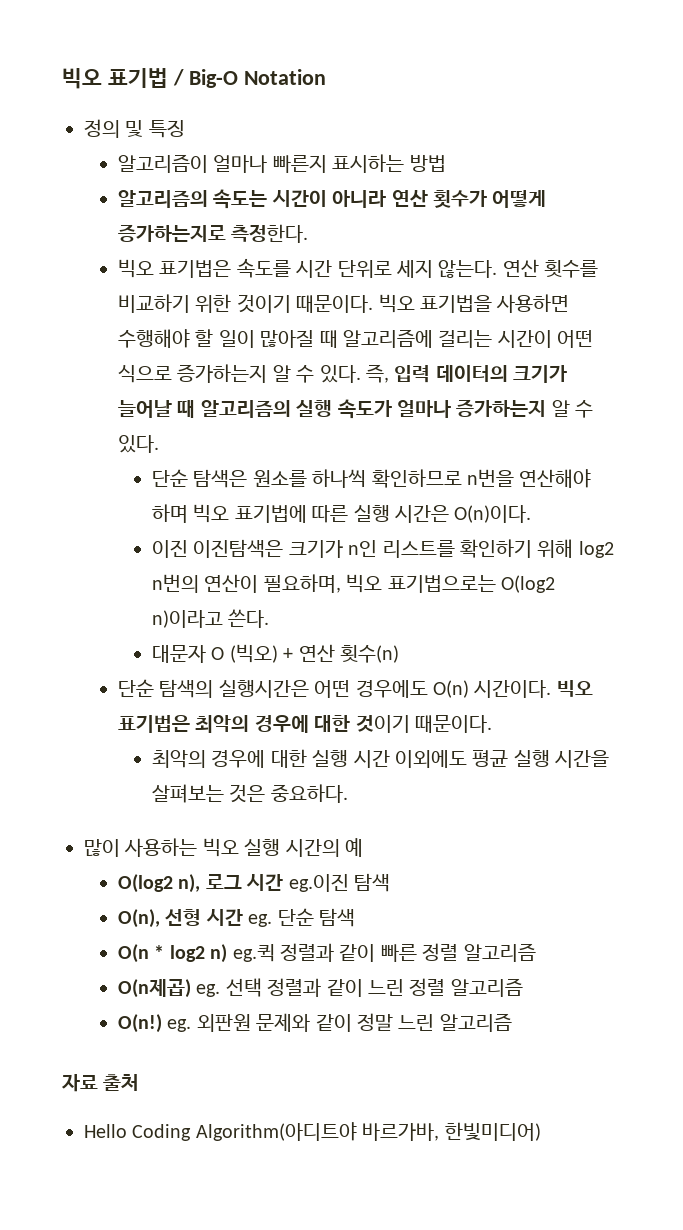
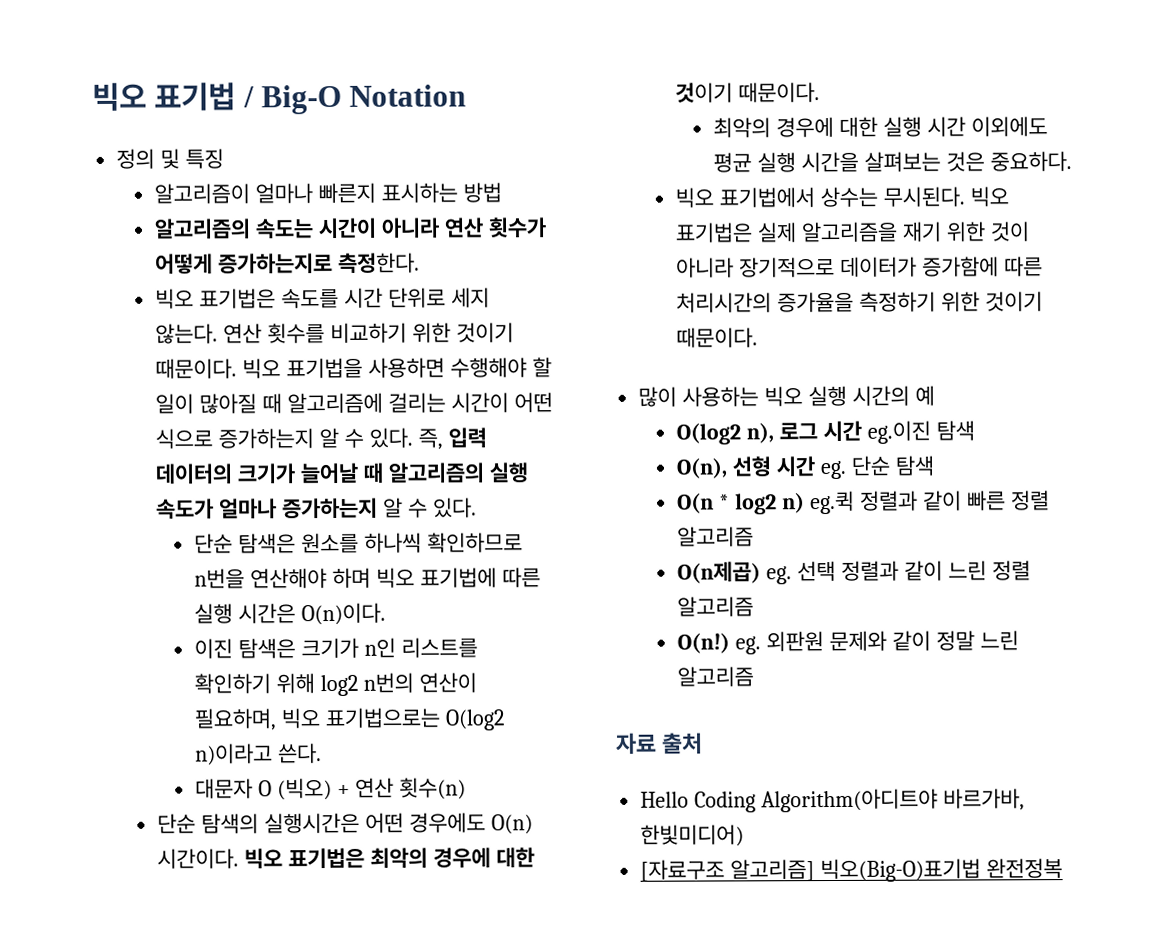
[193,539,284,558] 이진탐색은 -> [237,638,296,659] 탐색은
(348, 793) none -> [675,186,1009,208] [675,221,1030,243] [676,256,1043,278] [676,291,1043,313] [676,327,759,348] // 빅오 표기법에서 상수는 무시된다. 빅오 표기법은 실제 알고리즘을 재기 위한 것이 아니라 장기적으로 데이터가 증가함에 따른 처리시간의 증가율을 측정하기 위한 것이기 때문이다.
(541, 1131) none -> [640,858,1064,883] // [자료구조 알고리즘] 빅오(Big-O)표기법 완전정복

